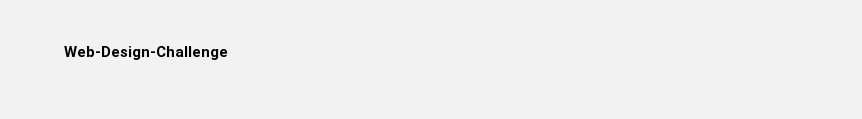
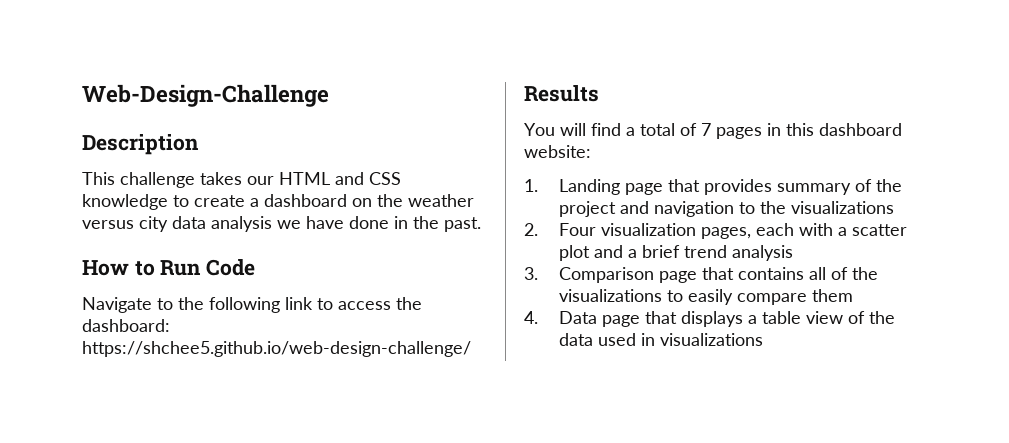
(228, 53) none -> [82,134,199,155] [82,172,401,188] [82,194,474,210] [82,216,481,232] [82,259,256,276] [82,297,422,313] [82,319,170,332] [82,341,471,357] [524,85,599,102] [524,123,902,139] [524,145,591,158] [524,179,903,195] [559,201,895,217] [524,223,908,239] [559,245,794,261] [524,267,879,283] [559,289,854,305] [524,311,896,327] [559,333,764,346] // Description // This challenge takes our HTML and CSS knowledge to create a dashboard on the weather versus city data analysis we have done in the past. // How to Run Code // Navigate to the following link to access the dashboard: https://shchee5.github.io/web-design-challenge/ // Results // You will find a total of 7 pages in this dashboard website: // 1. Landing page that provides summary of the project and navigation to the visualizations // 2. Four visualization pages, each with a scatter plot and a brief trend analysis // 3. Comparison page that contains all of the visualizations to easily compare them // 4. Data page that displays a table view of the data used in visualizations

